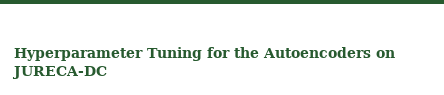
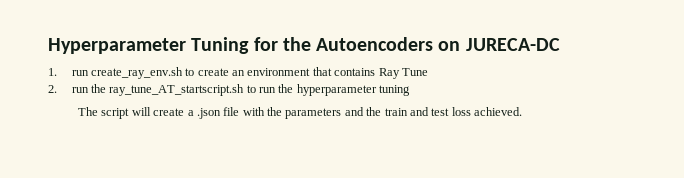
(107, 72) none -> [48,67,428,79] [48,84,411,96] [78,107,523,119] // 1. run create_ray_env.sh to create an environment that contains Ray Tune // 2. run the ray_tune_AT_startscript.sh to run the hyperparameter tuning // The script will create a .json file with the parameters and the train and test loss achieved.

